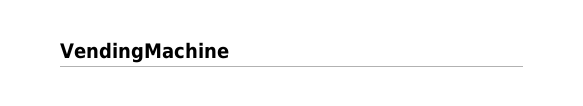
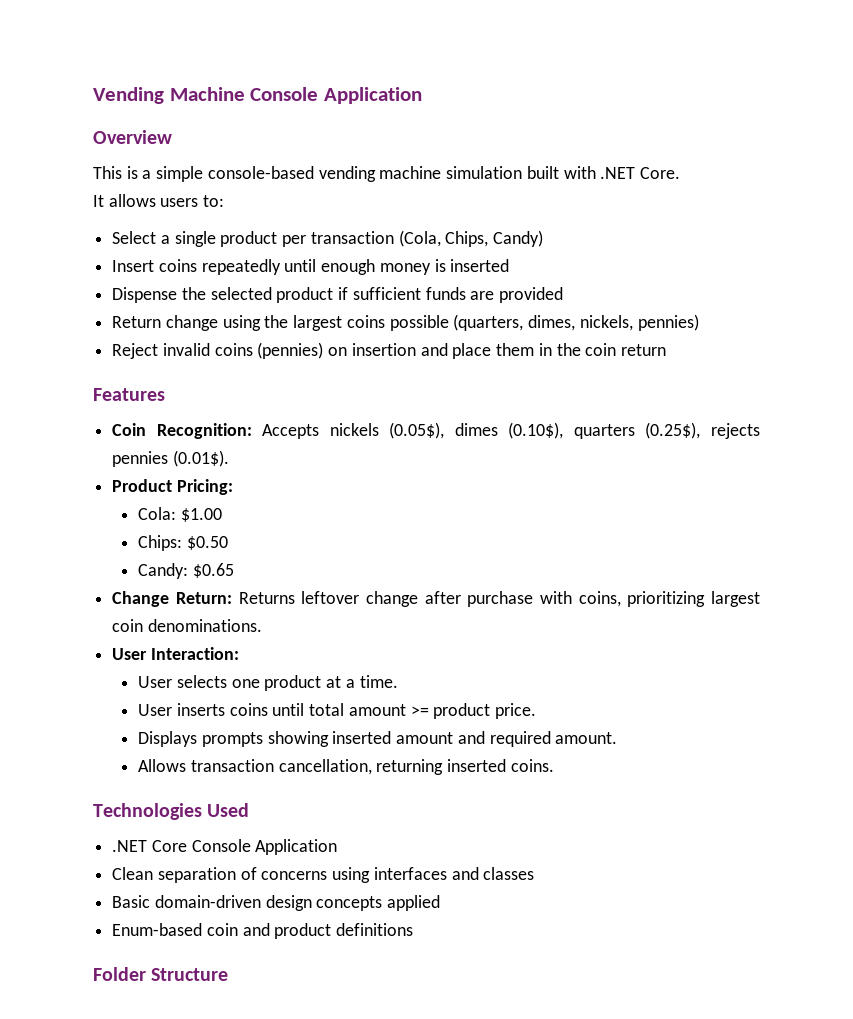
[60,42,229,63] VendingMachine -> [93,87,422,104] [93,130,172,144] [93,166,680,182] [93,194,225,207] [112,230,544,247] [112,259,510,275] [112,287,564,303] [112,314,699,331] [112,342,666,359] [93,388,165,401] [112,422,760,439] [112,450,229,467] [112,479,233,495] [138,507,222,522] [138,535,228,551] [138,563,234,579] [112,591,760,607] [112,619,262,632] [112,647,239,660] [138,675,398,691] [138,703,536,719] [138,731,618,747] [138,759,554,775] [93,803,250,820] [112,839,338,855] [112,867,535,883] [112,895,441,911] [112,923,414,939] [93,967,229,981] Vending Machine Console Application // Overview // This is a simple console-based vending machine simulation built with .NET Core. // It allows users to: // Select a single product per transaction (Cola, Chips, Candy) // Insert coins repeatedly until enough money is inserted // Dispense the selected product if sufficient funds are provided // Return change using the largest coins possible (quarters, dimes, nickels, pennies) // Reject invalid coins (pennies) on insertion and place them in the coin return // Features // Coin Recognition: Accepts nickels (0.05$), dimes (0.10$), quarters (0.25$), rejects pennies (0.01$). // Product Pricing: // Cola: $1.00 // Chips: $0.50 // Candy: $0.65 // Change Return: Returns leftover change after purchase with coins, prioritizing largest coin denominations. // User Interaction: // User selects one product at a time. // User inserts coins until total amount >= product price. // Displays prompts showing inserted amount and required amount. // Allows transaction cancellation, returning inserted coins. // Technologies Used // .NET Core Console Application // Clean separation of concerns using interfaces and classes // Basic domain-driven design concepts applied // Enum-based coin and product definitions // Folder Structure

